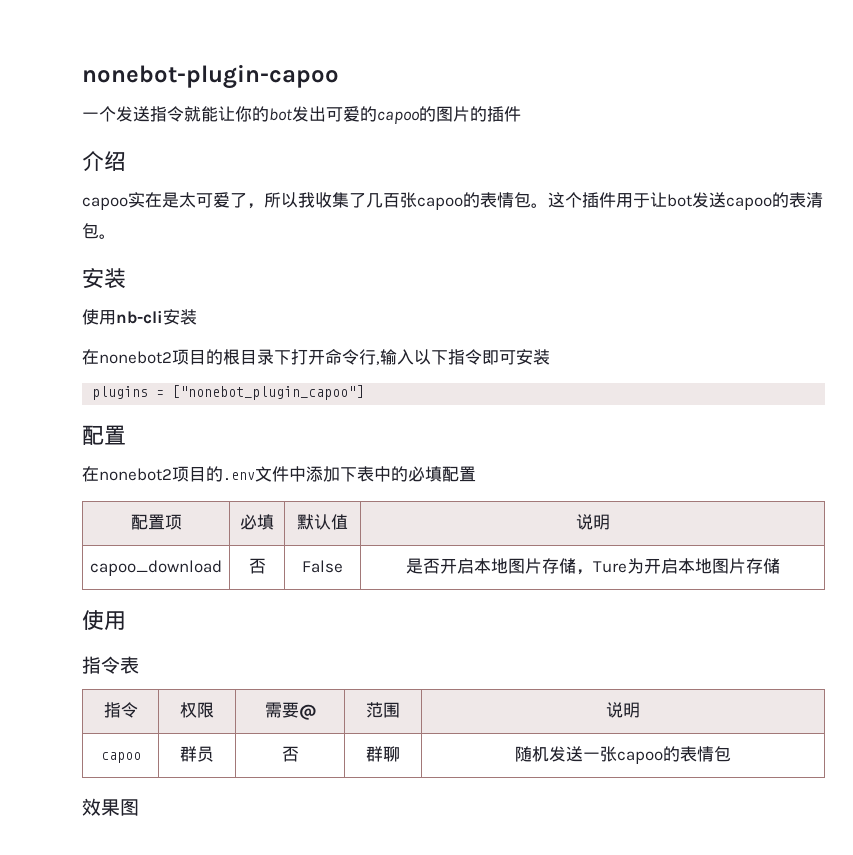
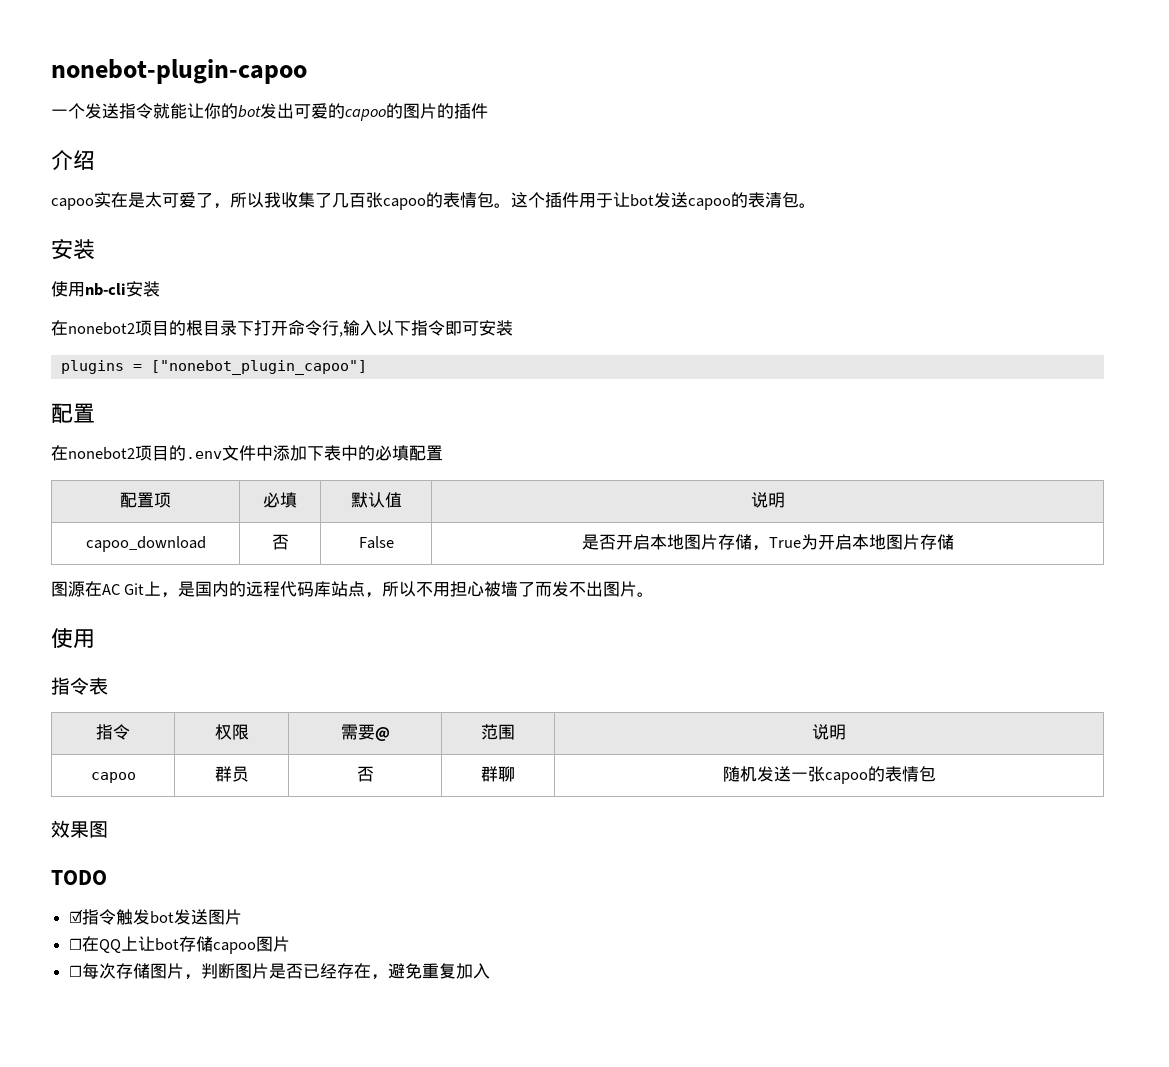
[592,561,627,573] Ture -> [768,537,801,548] True
(780, 566) none -> [51,581,655,598] // 图源在AC Git上，是国内的远程代码库站点，所以不用担心被墙了而发不出图片。
(139, 807) none -> [51,870,107,885] [69,909,243,925] [69,936,291,954] [69,963,491,980] // TODO // ☑指令触发bot发送图片 // ☐在QQ上让bot存储capoo图片 // ☐每次存储图片，判断图片是否已经存在，避免重复加入

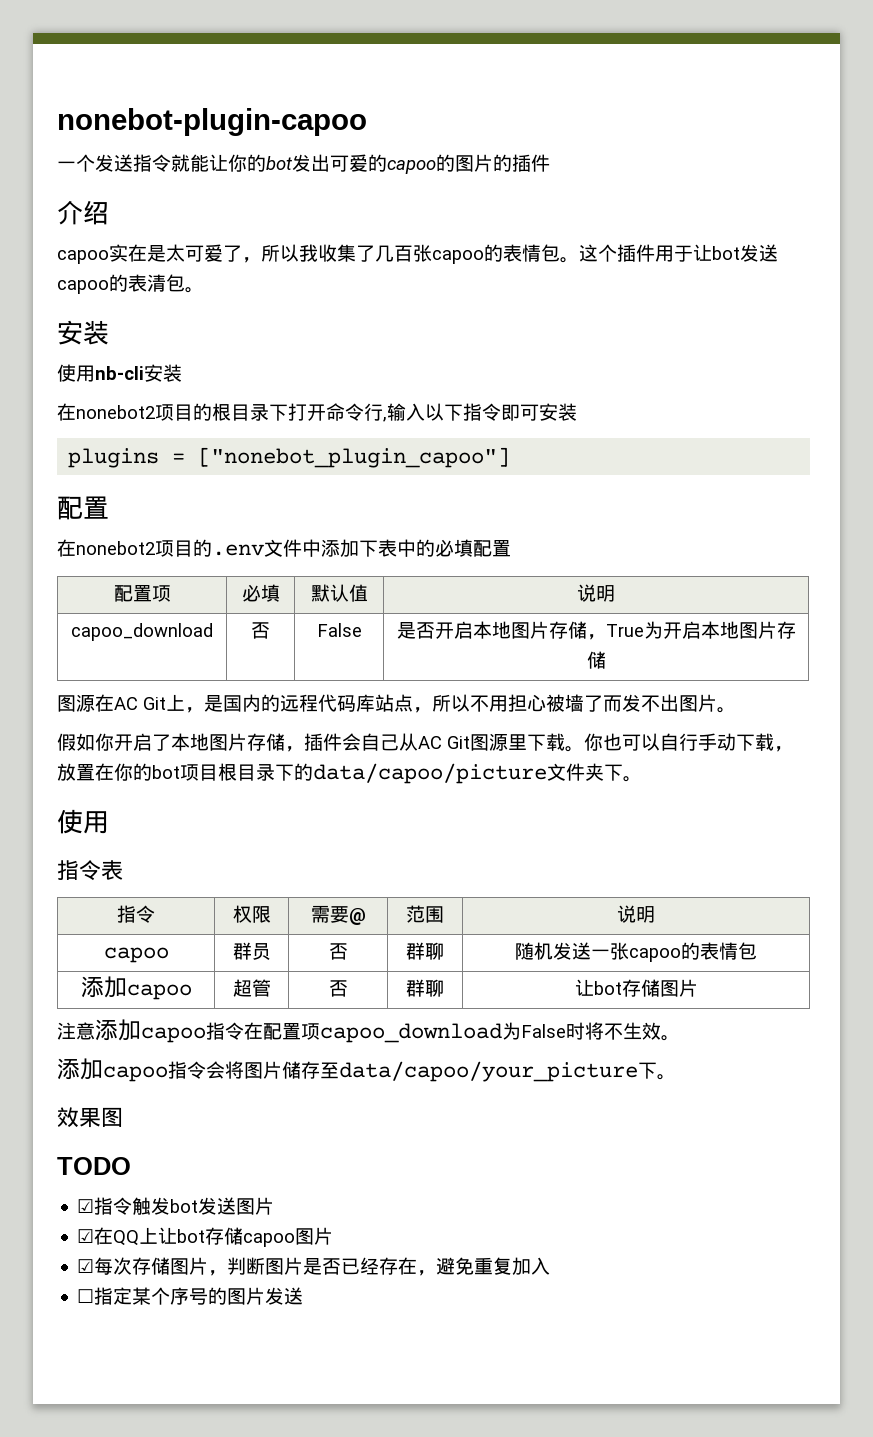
(655, 594) none -> [57,733,793,752] [57,763,642,784] // 假如你开启了本地图片存储，插件会自己从AC Git图源里下载。你也可以自行手动下载，放置在你的bot项目根目录下的data/capoo/picture文件夹下。
(936, 774) none -> [80,976,192,1000] [232,979,271,997] [328,980,348,997] [406,979,444,997] [574,979,698,997] [57,1019,680,1043] [57,1058,676,1082] // 添加capoo | 超管 | 否 | 群聊 | 让bot存储图片 // 注意添加capoo指令在配置项capoo_download为False时将不生效。 // 添加capoo指令会将图片储存至data/capoo/your_picture下。
[69,938,83,950] ☐ -> [77,1229,95,1243] ☑
[69,965,83,977] ☐ -> [77,1259,95,1273] ☑
(491, 971) none -> [77,1287,304,1305] // ☐指定某个序号的图片发送

